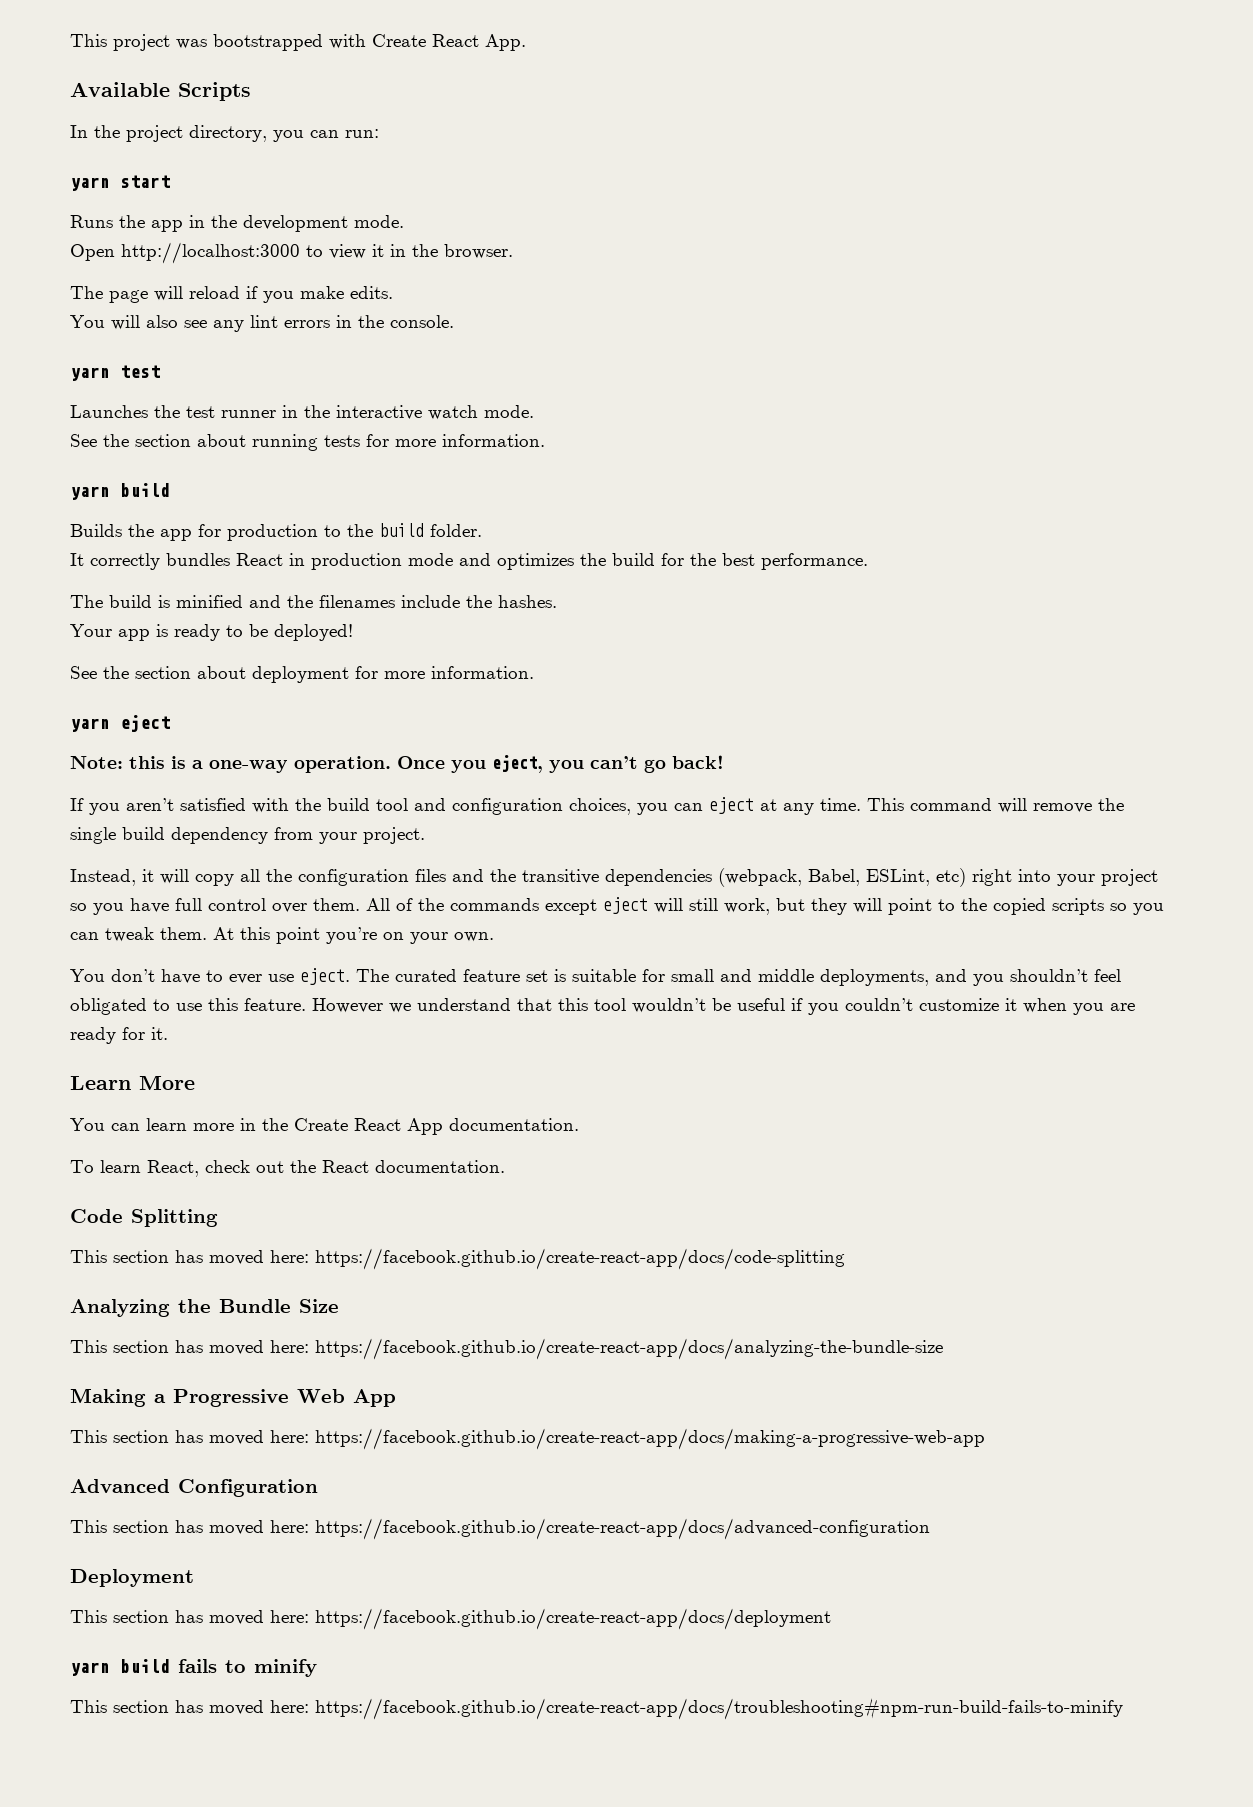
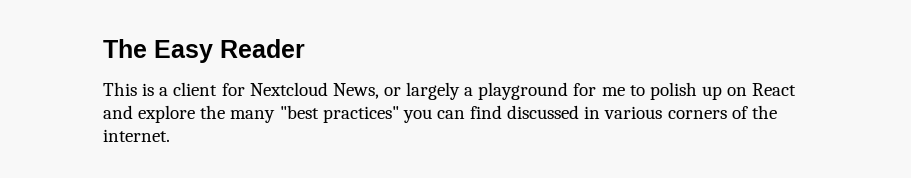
[70,34,526,51] [70,82,251,101] [70,125,379,142] [70,175,170,191] [70,215,404,232] [70,242,513,264] [70,286,393,303] [70,315,454,332] [70,365,160,381] [70,405,534,420] [70,434,545,451] [70,483,170,500] [70,523,482,541] [70,553,868,570] [70,595,557,608] [70,624,353,641] [70,666,534,683] [70,715,170,732] [70,755,724,773] [70,797,1124,815] [70,827,425,844] [70,868,1158,887] [70,897,1164,915] [70,927,494,944] [70,968,1121,986] [70,998,1135,1015] [70,1027,168,1044] [70,1076,195,1090] [70,1118,579,1135] [70,1160,505,1177] [70,1209,218,1227] [70,1248,845,1270] [70,1299,339,1317] [70,1338,943,1360] [70,1388,396,1407] [70,1428,985,1450] [70,1479,318,1497] [70,1518,930,1540] [70,1569,194,1587] [70,1608,831,1630] [70,1659,317,1677] [70,1698,1123,1720] This project was bootstrapped with Create React App. // Available Scripts // In the project directory, you can run: // yarn start // Runs the app in the development mode. // Open http://localhost:3000 to view it in the browser. // The page will reload if you make edits. // You will also see any lint errors in the console. // yarn test // Launches the test runner in the interactive watch mode. // See the section about running tests for more information. // yarn build // Builds the app for production to the build folder. // It correctly bundles React in production mode and optimizes the build for the best performance. // The build is minified and the filenames include the hashes. // Your app is ready to be deployed! // See the section about deployment for more information. // yarn eject // Note: this is a one-way operation. Once you eject, you can’t go back! // If you aren’t satisfied with the build tool and configuration choices, you can eject at any time. This command will remove the single build dependency from your project. // Instead, it will copy all the configuration files and the transitive dependencies (webpack, Babel, ESLint, etc) right into your project so you have full control over them. All of the commands except eject will still work, but they will point to the copied scripts so you can tweak them. At this point you’re on your own. // You don’t have to ever use eject. The curated feature set is suitable for small and middle deployments, and you shouldn’t feel obligated to use this feature. However we understand that this tool wouldn’t be useful if you couldn’t customize it when you are ready for it. // Learn More // You can learn more in the Create React App documentation. // To learn React, check out the React documentation. // Code Splitting // This section has moved here: https://facebook.github.io/create-react-app/docs/code-splitting // Analyzing the Bundle Size // This section has moved here: https://facebook.github.io/create-react-app/docs/analyzing-the-bundle-size // Making a Progressive Web App // This section has moved here: https://facebook.github.io/create-react-app/docs/making-a-progressive-web-app // Advanced Configuration // This section has moved here: https://facebook.github.io/create-react-app/docs/advanced-configuration // Deployment // This section has moved here: https://facebook.github.io/create-react-app/docs/deployment // yarn build fails to minify // This section has moved here: https://facebook.github.io/create-react-app/docs/troubleshooting#npm-run-build-fails-to-minify -> [103,39,305,63] [103,82,797,100] [103,105,777,123] [103,129,170,142] The Easy Reader // This is a client for Nextcloud News, or largely a playground for me to polish up on React and explore the many "best practices" you can find discussed in various corners of the internet.

